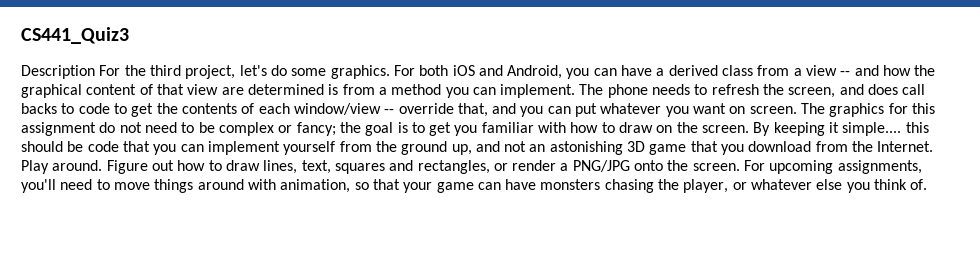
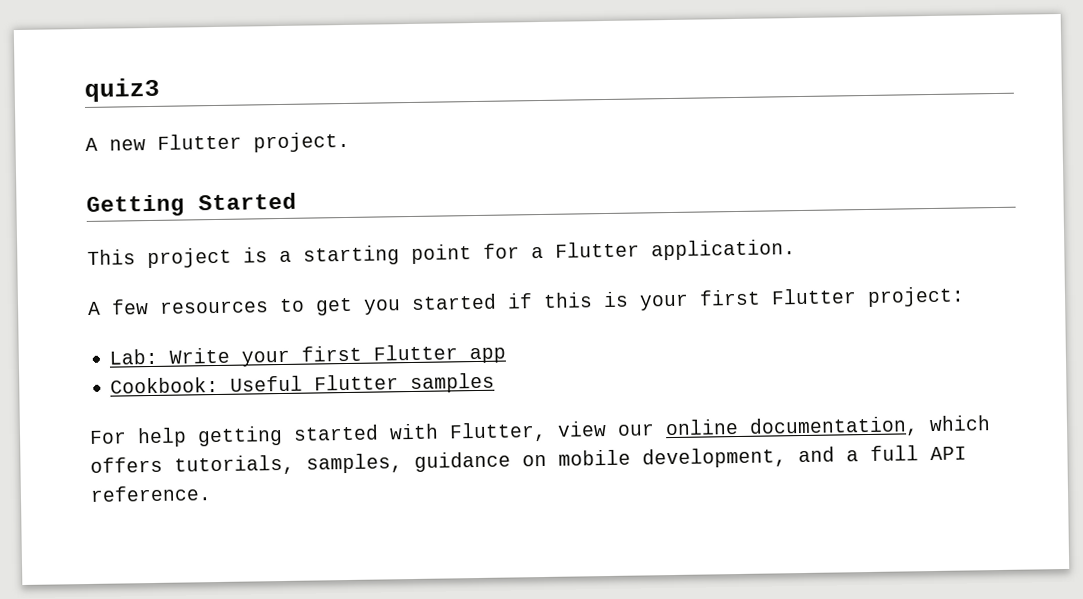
[21,27,129,44] [21,65,936,79] [21,84,926,98] [21,103,936,117] [21,122,929,136] [21,141,934,155] [21,160,922,174] [21,179,928,193] CS441_Quiz3 // Description For the third project, let's do some graphics. For both iOS and Android, you can have a derived class from a view -- and how the graphical content of that view are determined is from a method you can implement. The phone needs to refresh the screen, and does call backs to code to get the contents of each window/view -- override that, and you can put whatever you want on screen. The graphics for this assignment do not need to be complex or fancy; the goal is to get you familiar with how to draw on the screen. By keeping it simple.... this should be code that you can implement yourself from the ground up, and not an astonishing 3D game that you download from the Internet. Play around. Figure out how to draw lines, text, squares and rectangles, or render a PNG/JPG onto the screen. For upcoming assignments, you'll need to move things around with animation, so that your game can have monsters chasing the player, or whatever else you think of. -> [84,77,160,102] [85,131,350,153] [86,192,297,217] [87,239,796,269] [87,286,965,316] [109,344,507,367] [110,372,496,394] [89,415,991,448] [90,445,967,476] [90,485,212,502] quiz3 // A new Flutter project. // Getting Started // This project is a starting point for a Flutter application. // A few resources to get you started if this is your first Flutter project: // Lab: Write your first Flutter app // Cookbook: Useful Flutter samples // For help getting started with Flutter, view our online documentation, which offers tutorials, samples, guidance on mobile development, and a full API reference.

